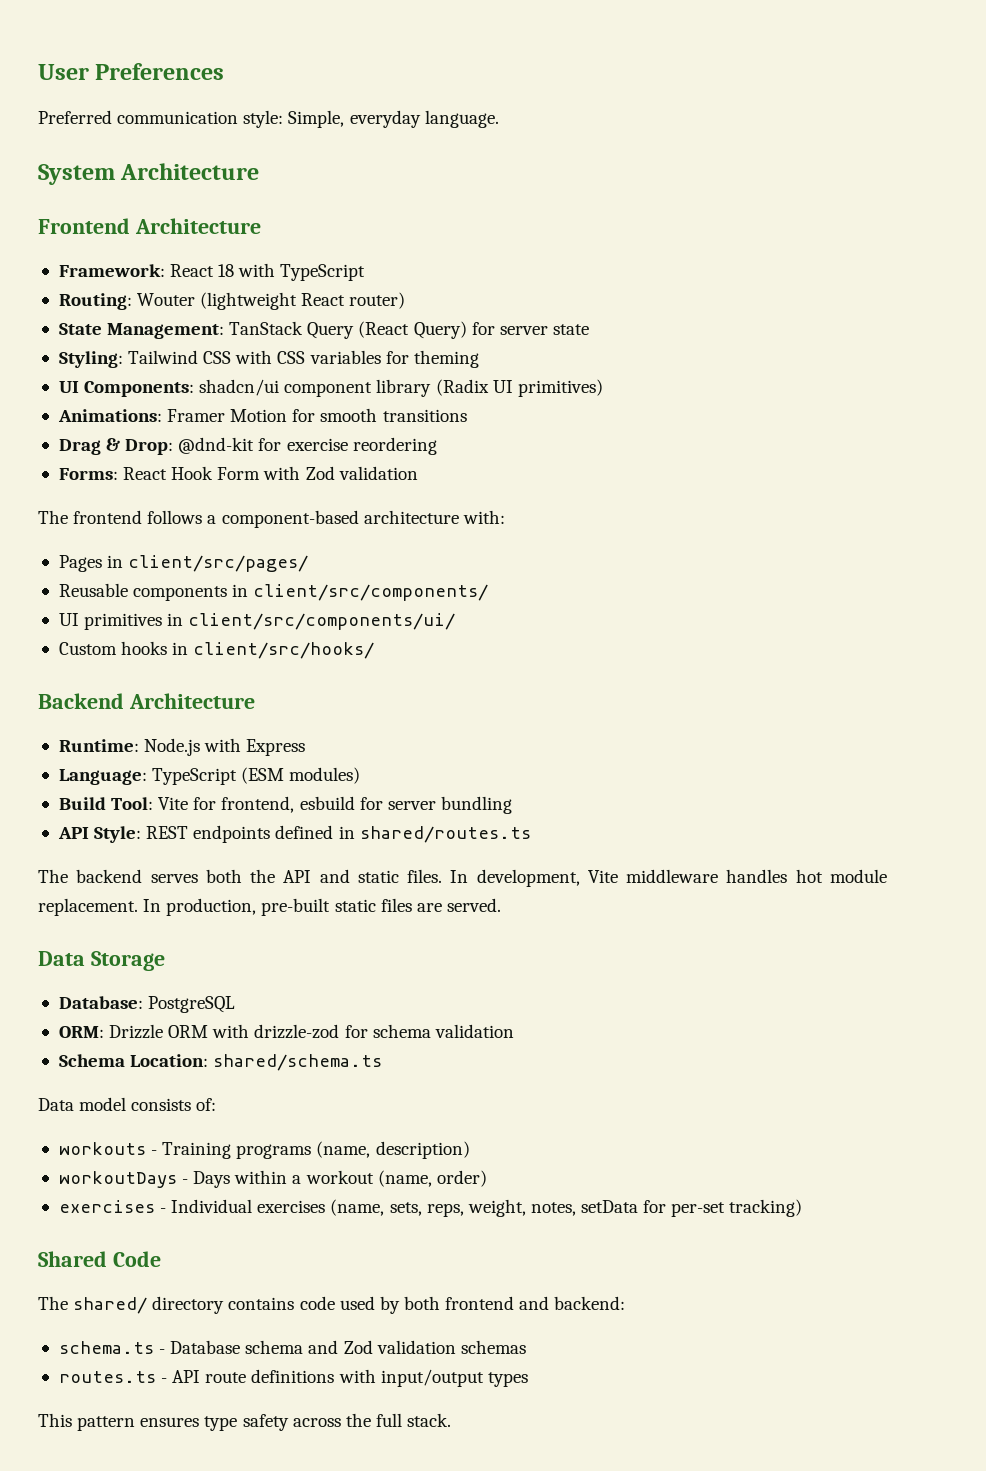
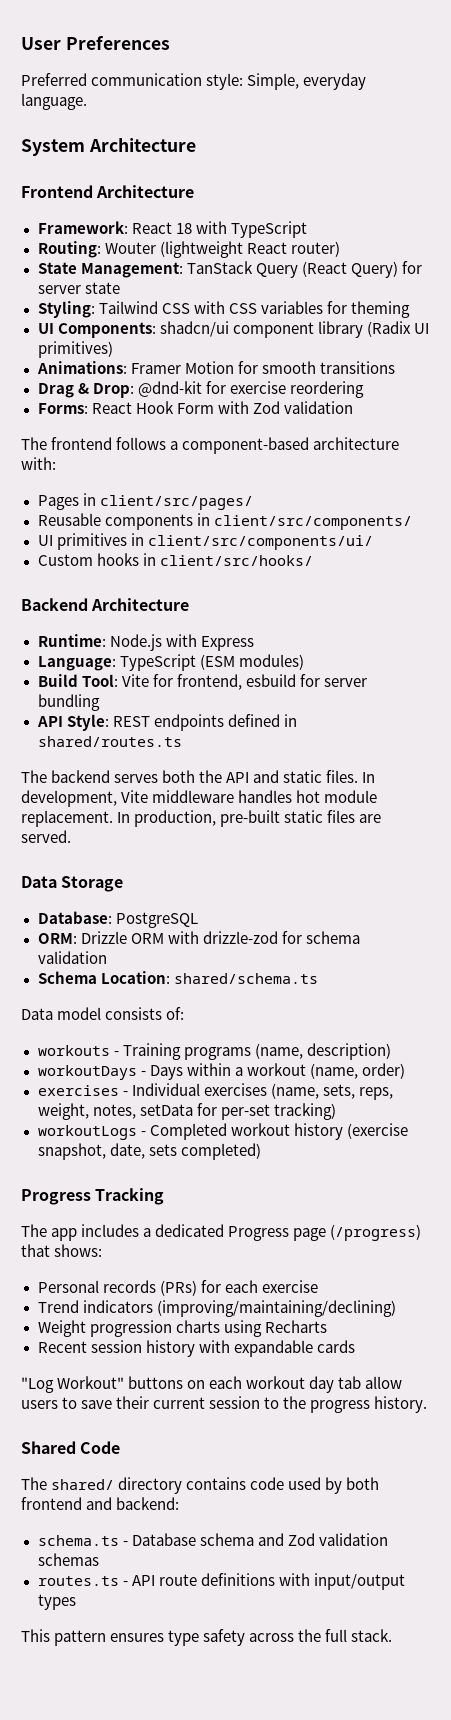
(803, 1208) none -> [37,1123,408,1140] [37,1143,261,1160] [21,1188,165,1205] [21,1224,422,1241] [21,1244,103,1257] [37,1280,318,1296] [37,1300,396,1317] [37,1320,327,1337] [37,1340,355,1357] [21,1376,403,1393] [21,1396,428,1413] // workoutLogs - Completed workout history (exercise snapshot, date, sets completed) // Progress Tracking // The app includes a dedicated Progress page (/progress) that shows: // Personal records (PRs) for each exercise // Trend indicators (improving/maintaining/declining) // Weight progression charts using Recharts // Recent session history with expandable cards // "Log Workout" buttons on each workout day tab allow users to save their current session to the progress history.

